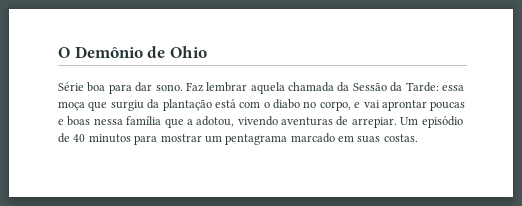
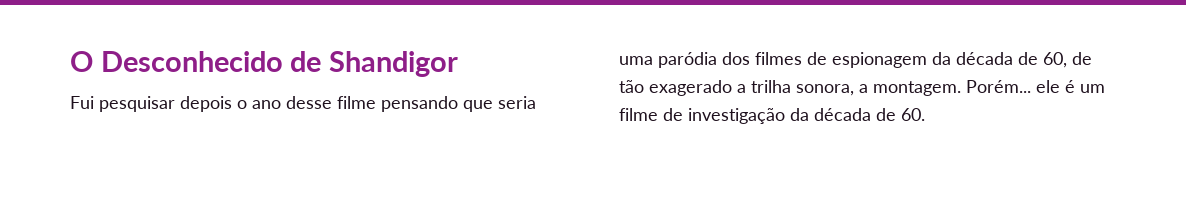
[74,46,207,58] [58,82,464,94] [58,99,466,111] [58,116,463,128] [58,133,418,145] Demônio de Ohio // Série boa para dar sono. Faz lembrar aquela chamada da Sessão da Tarde: essa moça que surgiu da plantação está com o diabo no corpo, e vai aprontar poucas e boas nessa família que a adotou, vivendo aventuras de arrepiar. Um episódio de 40 minutos para mostrar um pentagrama marcado em suas costas. -> [100,51,459,77] [70,96,536,112] [619,52,1092,68] [619,80,1105,96] [619,108,925,124] Desconhecido de Shandigor // Fui pesquisar depois o ano desse filme pensando que seria uma paródia dos filmes de espionagem da década de 60, de tão exagerado a trilha sonora, a montagem. Porém... ele é um filme de investigação da década de 60.

